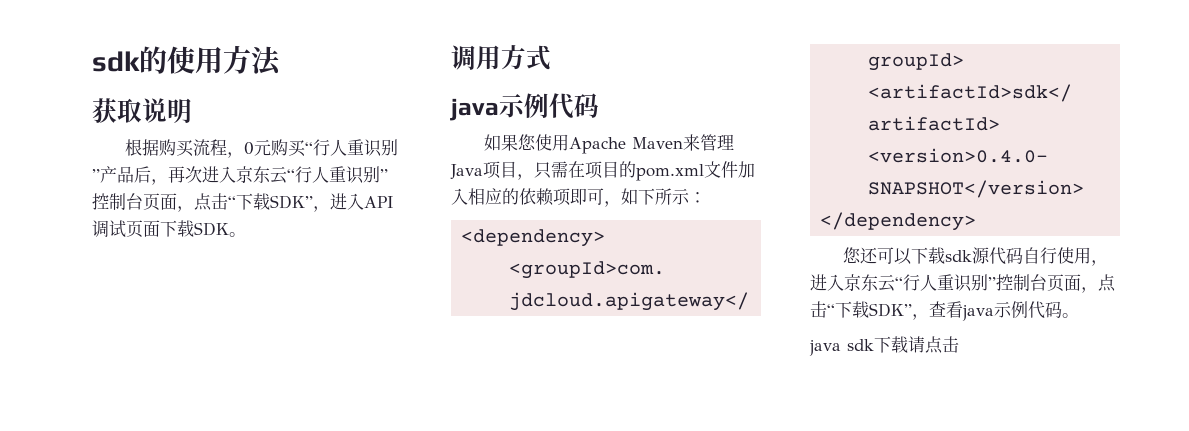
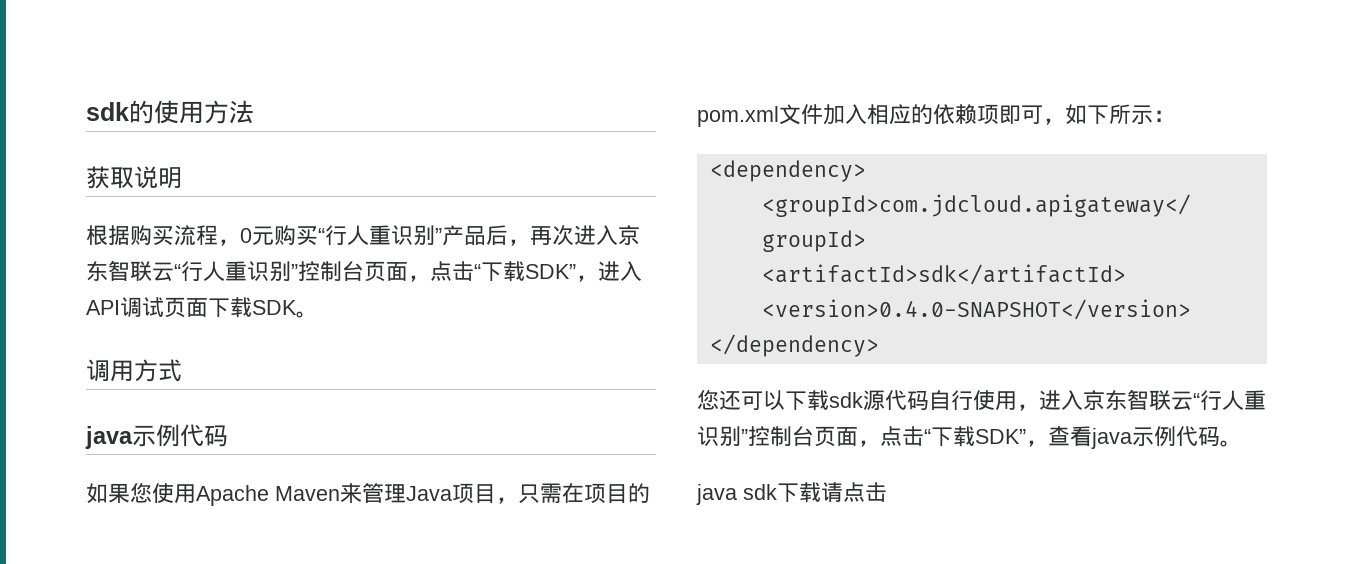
(270, 174) none -> [108,260,152,281] 智联
(878, 282) none -> [1127,389,1171,410] 智联

